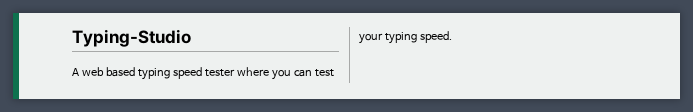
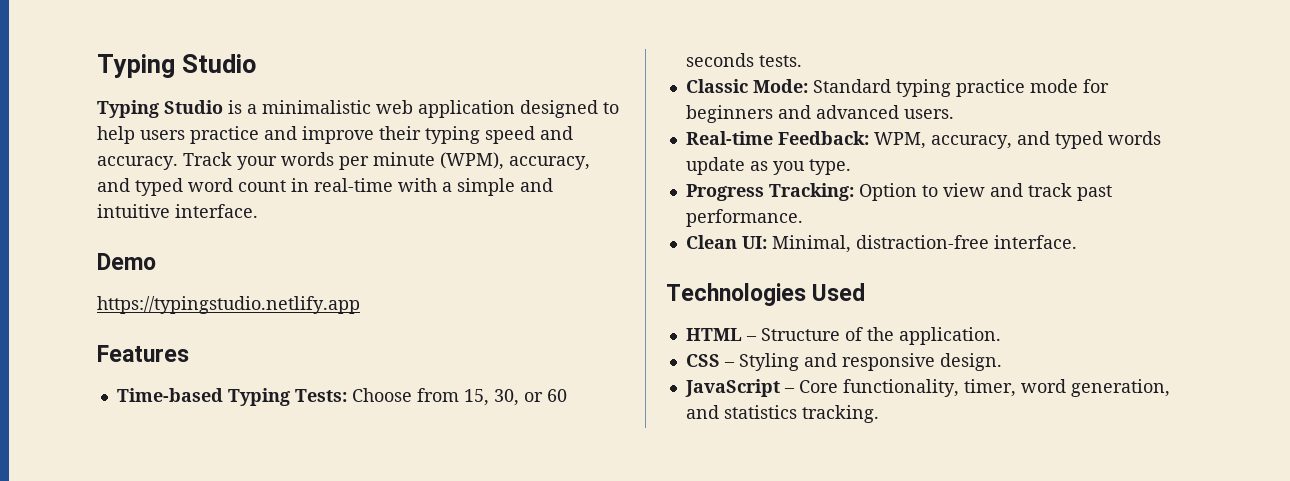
[72,29,191,47] [72,67,334,80] [359,31,452,44] Typing-Studio // A web based typing speed tester where you can test your typing speed. -> [97,54,256,78] [97,100,619,118] [97,126,573,144] [97,152,590,170] [97,178,553,196] [97,204,258,218] [97,253,156,270] [97,296,360,314] [97,345,189,362] [116,388,567,406] [685,53,802,67] [685,79,1109,97] [685,105,954,123] [685,131,1161,149] [685,157,851,175] [685,183,1112,201] [685,209,803,227] [685,235,1077,253] [666,283,866,306] [685,327,1001,345] [685,353,1002,371] [684,379,1170,397] [685,405,879,423] Typing Studio // Typing Studio is a minimalistic web application designed to help users practice and improve their typing speed and accuracy. Track your words per minute (WPM), accuracy, and typed word count in real-time with a simple and intuitive interface. // Demo // https://typingstudio.netlify.app // Features // Time-based Typing Tests: Choose from 15, 30, or 60 seconds tests. // Classic Mode: Standard typing practice mode for beginners and advanced users. // Real-time Feedback: WPM, accuracy, and typed words update as you type. // Progress Tracking: Option to view and track past performance. // Clean UI: Minimal, distraction-free interface. // Technologies Used // HTML – Structure of the application. // CSS – Styling and responsive design. // JavaScript – Core functionality, timer, word generation, and statistics tracking.

